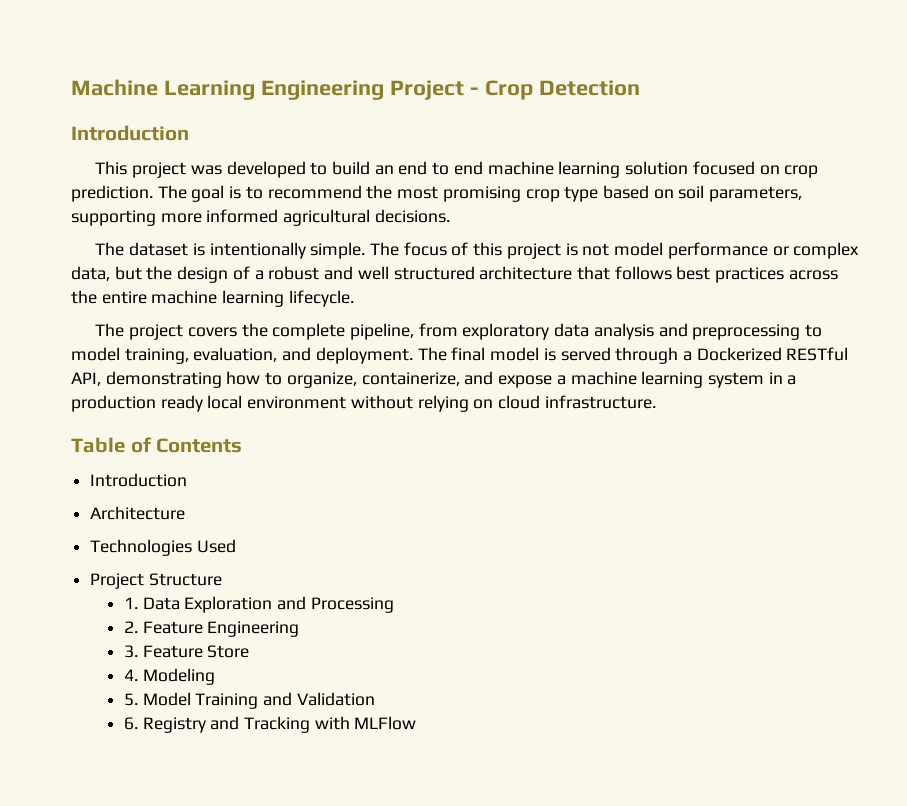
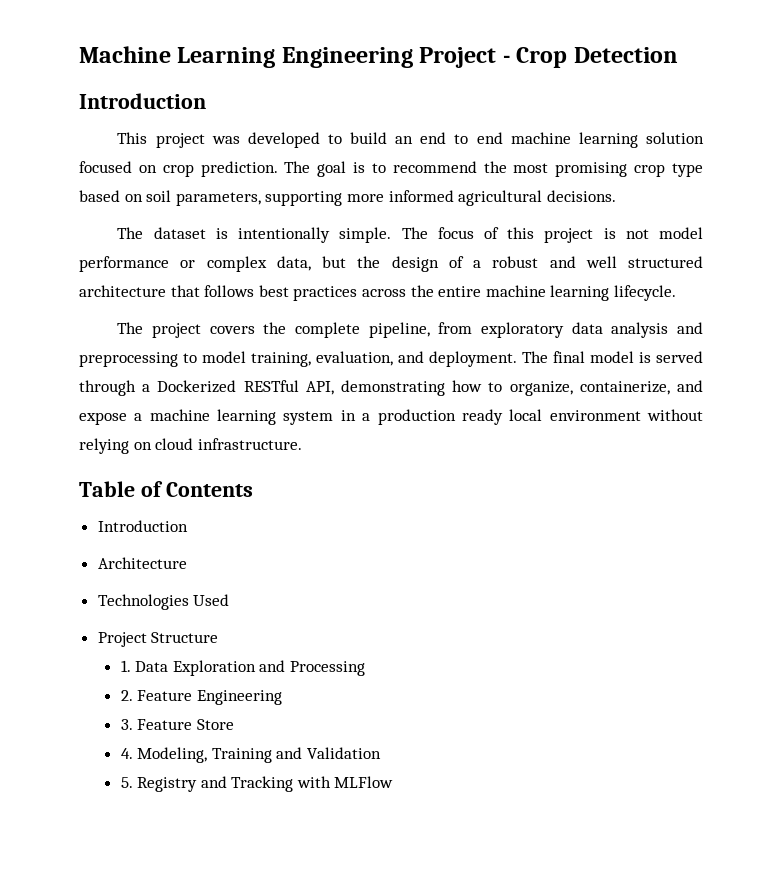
[142,668,215,685] [123,692,191,706] Modeling // 5. Model -> [137,747,208,763] Modeling,
[123,717,138,730] 6. -> [120,777,133,788] 5.

